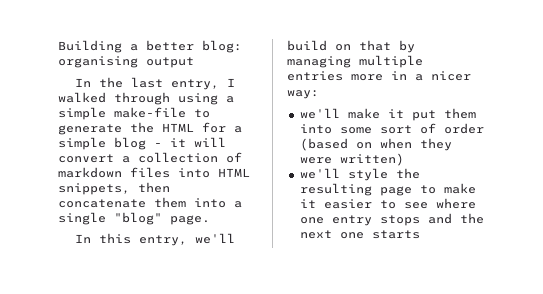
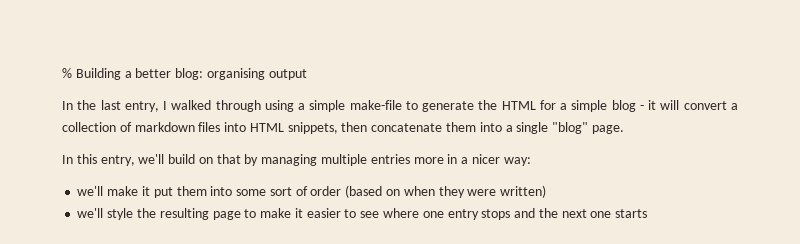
(58, 46) none -> [62,68,72,78] %

